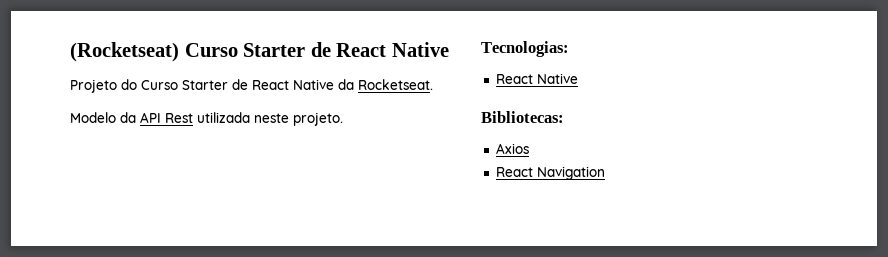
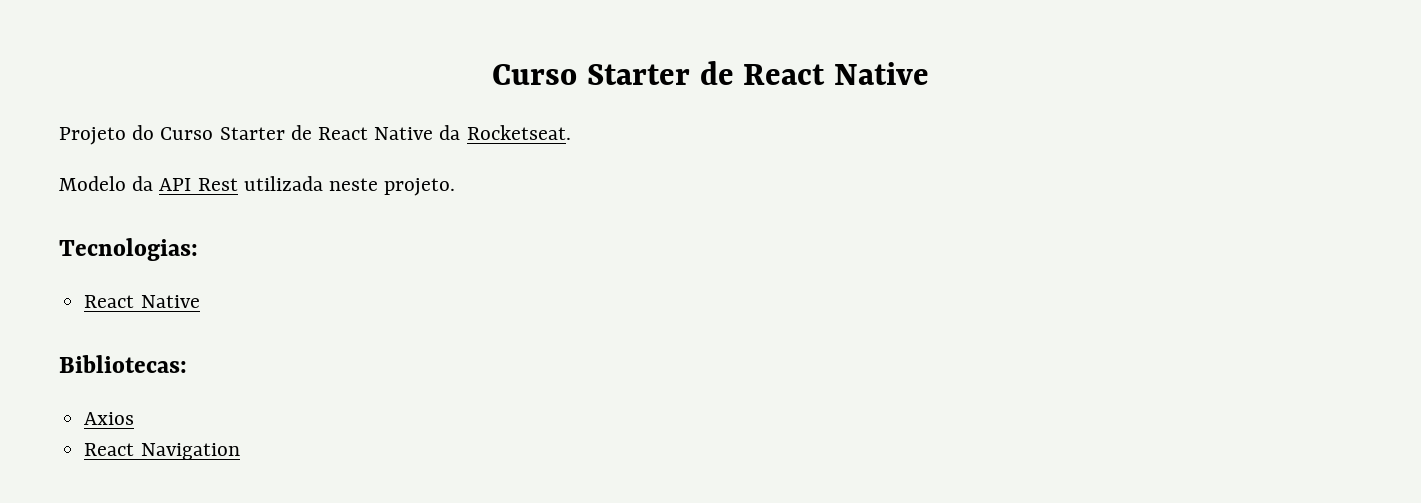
[70,42,180,62] (Rocketseat) -> (492, 74) none

